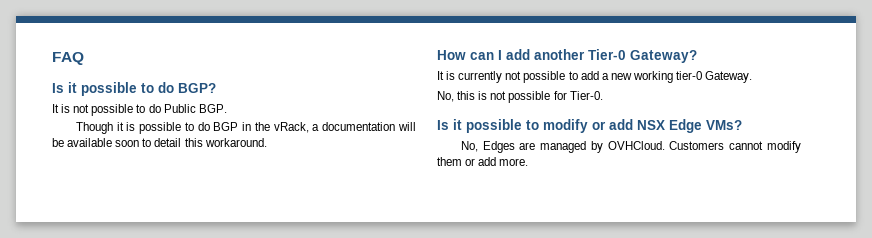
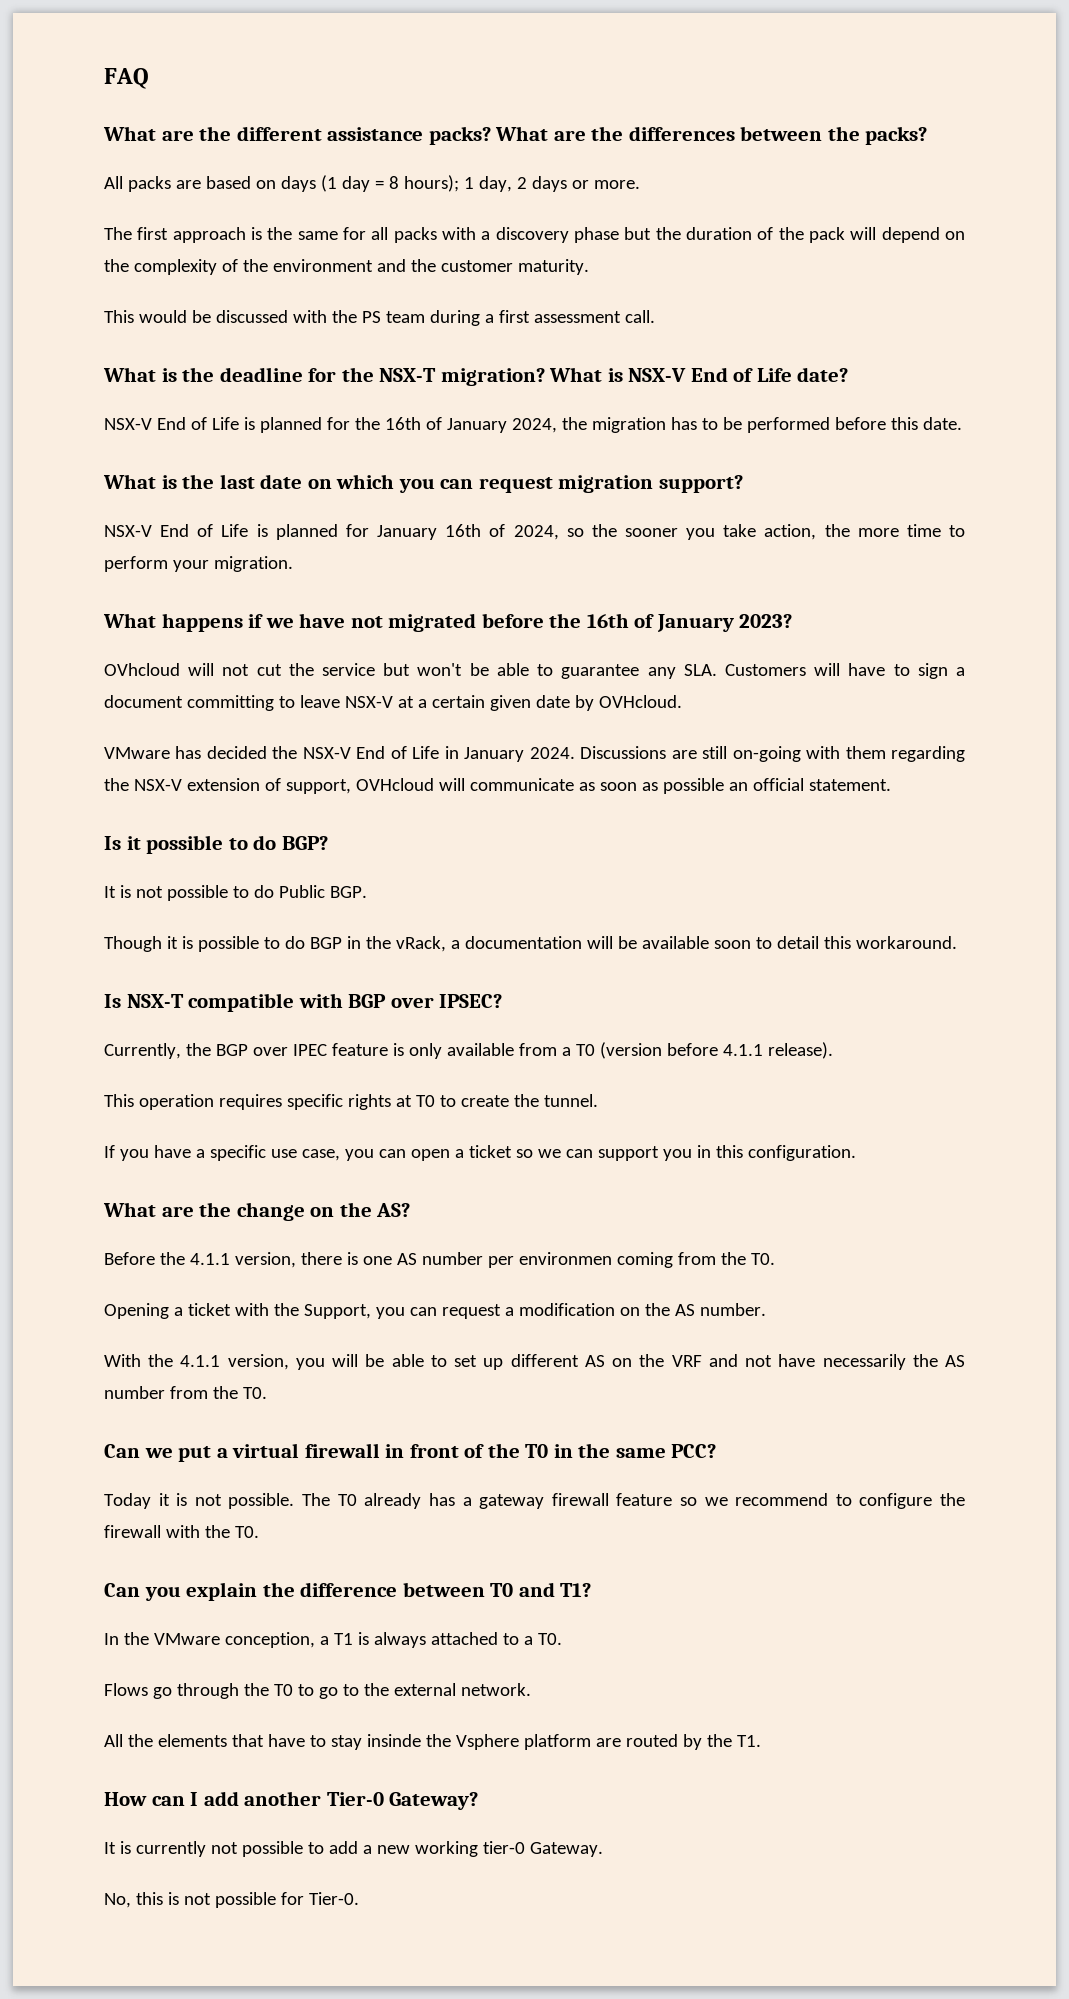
(84, 58) none -> [103,126,928,145] [104,175,640,192] [104,227,966,243] [104,259,589,275] [104,310,655,326] [103,367,849,386] [104,417,962,433] [103,474,743,493] [104,524,965,540] [104,556,293,572] [103,613,793,632] [104,663,966,679] [104,695,682,711] [104,746,966,762] [104,778,891,794] // What are the different assistance packs? What are the differences between the packs? // All packs are based on days (1 day = 8 hours); 1 day, 2 days or more. // The first approach is the same for all packs with a discovery phase but the duration of the pack will depend on the complexity of the environment and the customer maturity. // This would be discussed with the PS team during a first assessment call. // What is the deadline for the NSX-T migration? What is NSX-V End of Life date? // NSX-V End of Life is planned for the 16th of January 2024, the migration has to be performed before this date. // What is the last date on which you can request migration support? // NSX-V End of Life is planned for January 16th of 2024, so the sooner you take action, the more time to perform your migration. // What happens if we have not migrated before the 16th of January 2023? // OVhcloud will not cut the service but won't be able to guarantee any SLA. Customers will have to sign a document committing to leave NSX-V at a certain given date by OVHcloud. // VMware has decided the NSX-V End of Life in January 2024. Discussions are still on-going with them regarding the NSX-V extension of support, OVHcloud will communicate as soon as possible an official statement.
(267, 142) none -> [104,993,503,1012] [104,1042,833,1059] [104,1094,598,1110] [104,1145,856,1161] [103,1202,411,1221] [104,1252,775,1268] [104,1303,766,1319] [104,1354,965,1370] [104,1386,267,1399] [104,1443,717,1462] [104,1493,965,1509] [104,1525,259,1538] [104,1582,592,1601] [104,1632,562,1648] [104,1683,531,1699] [104,1734,761,1750] // Is NSX-T compatible with BGP over IPSEC? // Currently, the BGP over IPEC feature is only available from a T0 (version before 4.1.1 release). // This operation requires specific rights at T0 to create the tunnel. // If you have a specific use case, you can open a ticket so we can support you in this configuration. // What are the change on the AS? // Before the 4.1.1 version, there is one AS number per environmen coming from the T0. // Opening a ticket with the Support, you can request a modification on the AS number. // With the 4.1.1 version, you will be able to set up different AS on the VRF and not have necessarily the AS number from the T0. // Can we put a virtual firewall in front of the T0 in the same PCC? // Today it is not possible. The T0 already has a gateway firewall feature so we recommend to configure the firewall with the T0. // Can you explain the difference between T0 and T1? // In the VMware conception, a T1 is always attached to a T0. // Flows go through the T0 to go to the external network. // All the elements that have to stay insinde the Vsphere platform are routed by the T1.
[437,119,742,133] [460,141,801,153] [437,157,529,166] // Is it possible to modify or add NSX Edge VMs? // No, Edges are managed by OVHCloud. Customers cannot modify them or add more. -> (359, 1898) none

